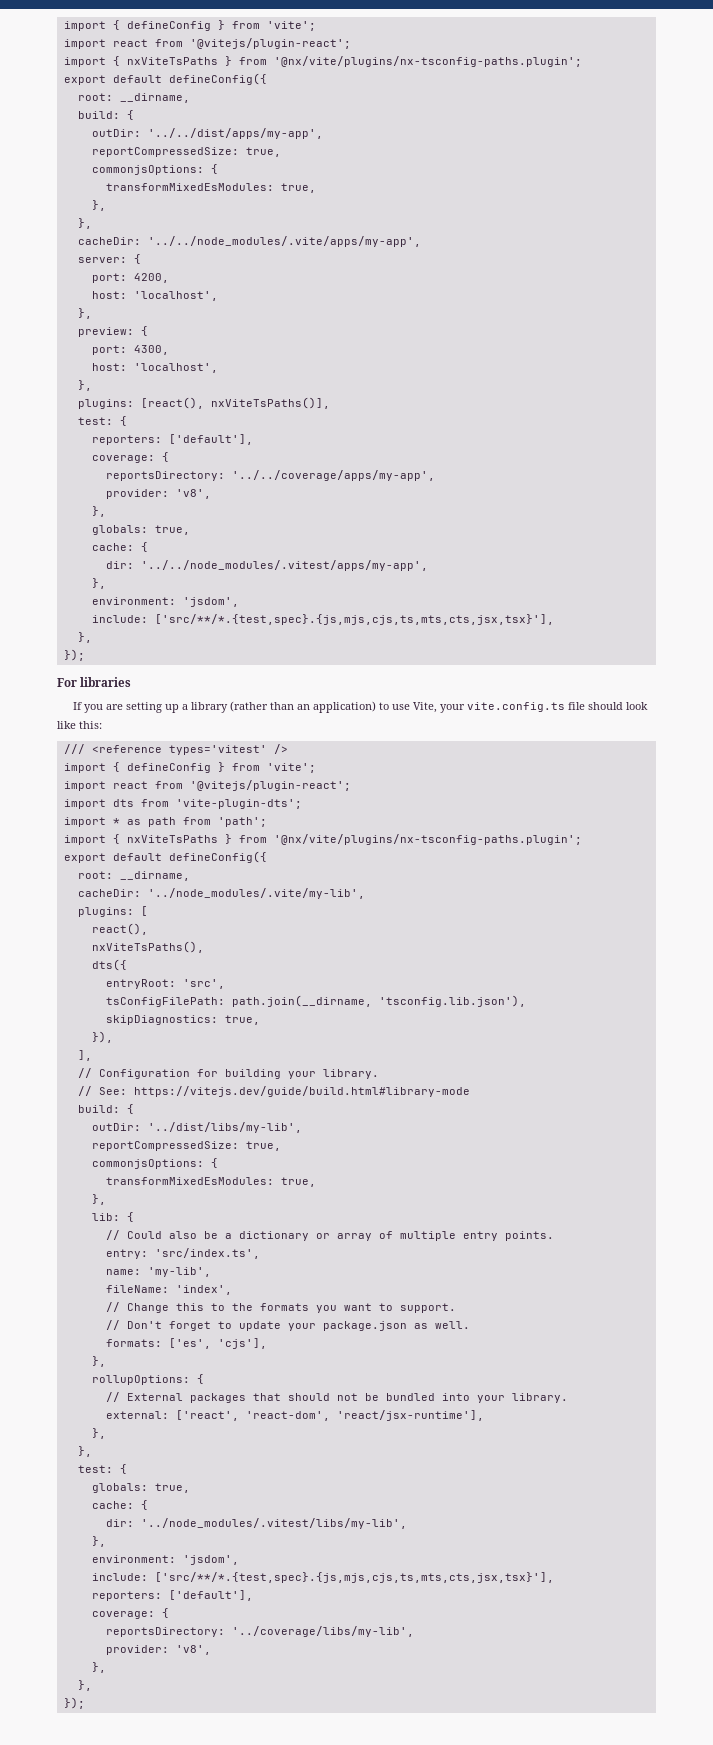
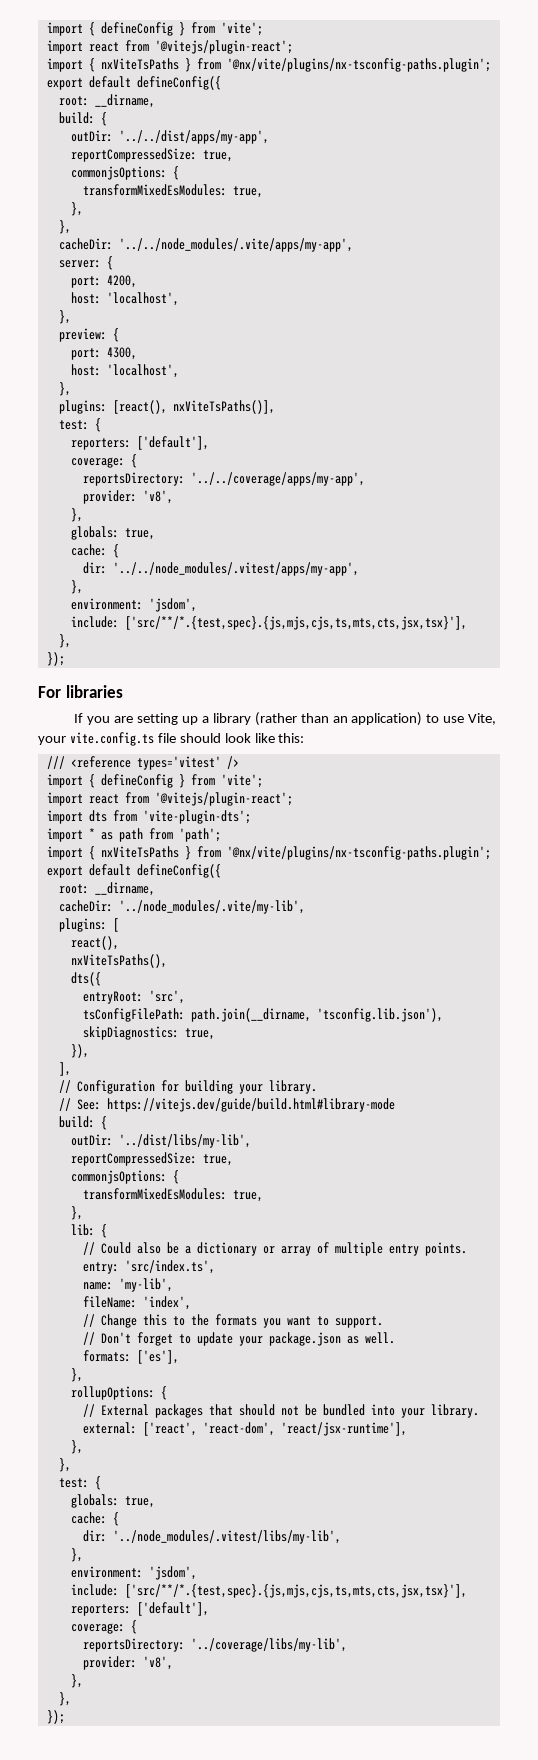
[168,1338,267,1349] ['es', 'cjs'], -> [136,1350,179,1364] ['es'],

